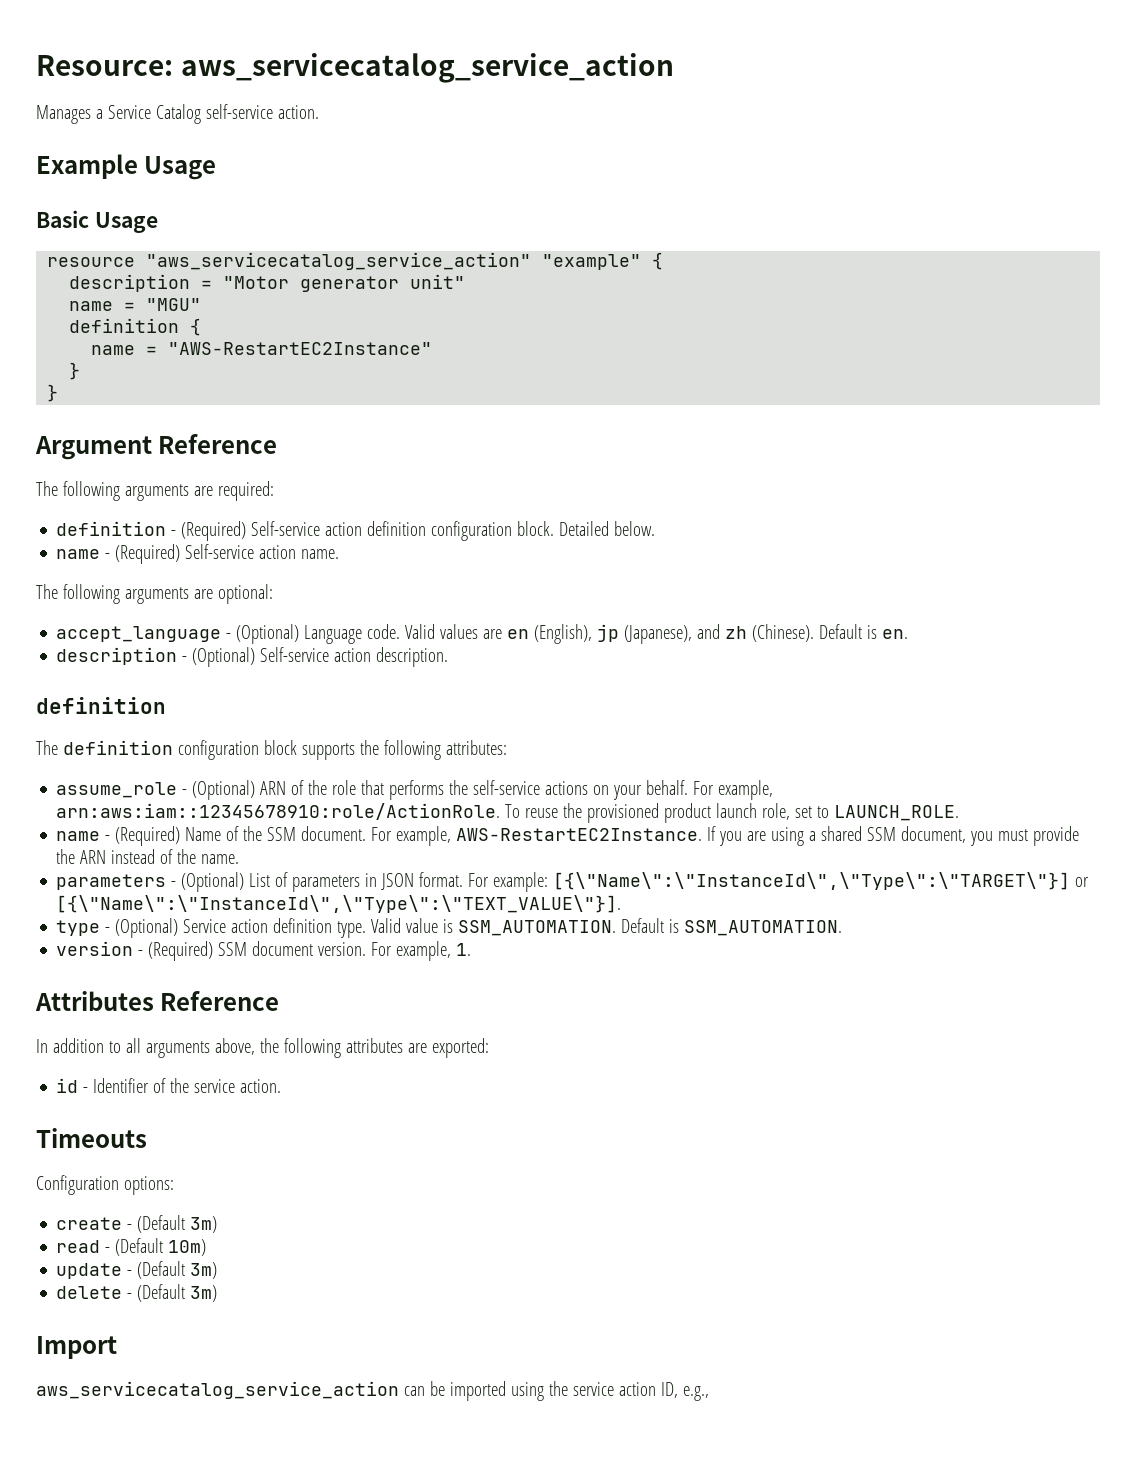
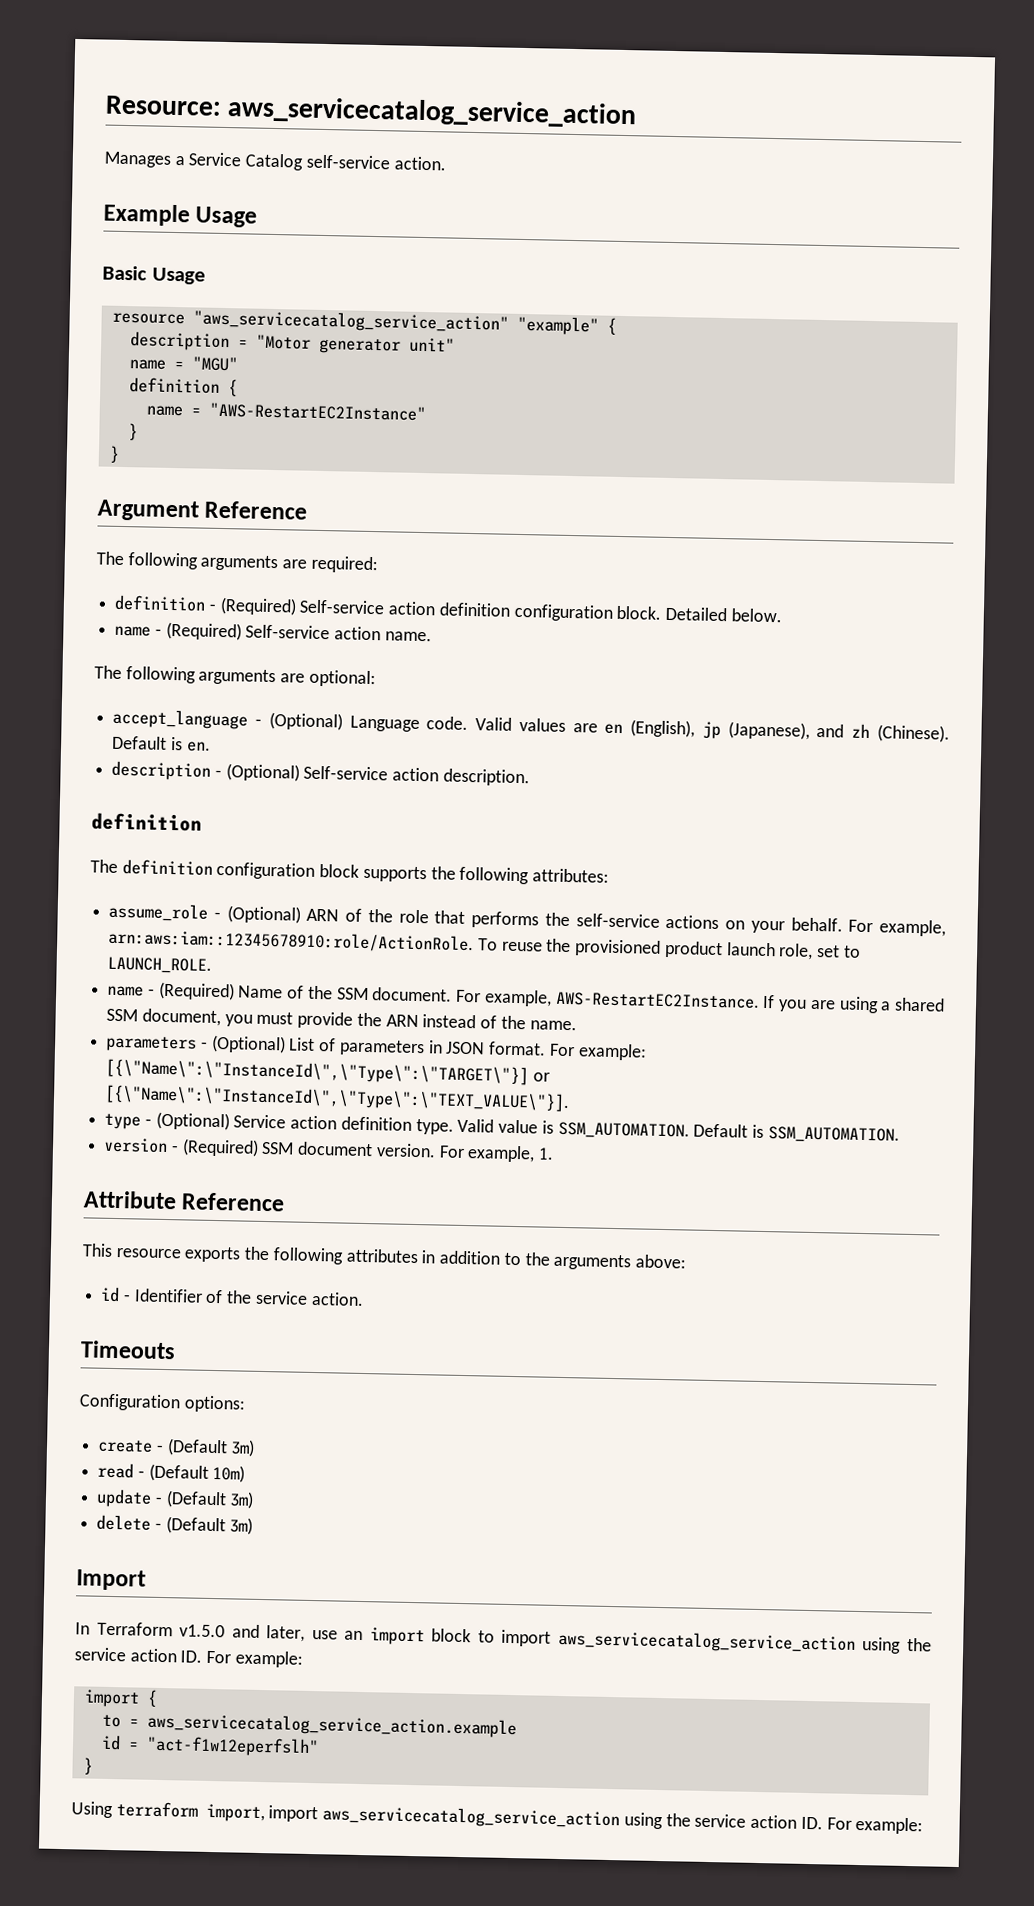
[35,991,280,1011] [36,1038,489,1058] Attributes Reference // In addition to all arguments above, the following attributes are exported: -> [83,1190,286,1212] [82,1243,686,1271] Attribute Reference // This resource exports the following attributes in addition to the arguments above:
[36,1381,709,1401] aws_servicecatalog_service_action can be imported using the service action ID, e.g., -> [75,1621,933,1654] [74,1647,303,1668] [83,1689,158,1708] [101,1712,517,1739] [100,1734,319,1758] [82,1757,93,1775] [71,1801,924,1835] In Terraform v1.5.0 and later, use an import block to import aws_servicecatalog_service_action using the service action ID. For example: // import { // to = aws_servicecatalog_service_action.example // id = "act-f1w12eperfslh" // } // Using terraform import, import aws_servicecatalog_service_action using the service action ID. For example:

